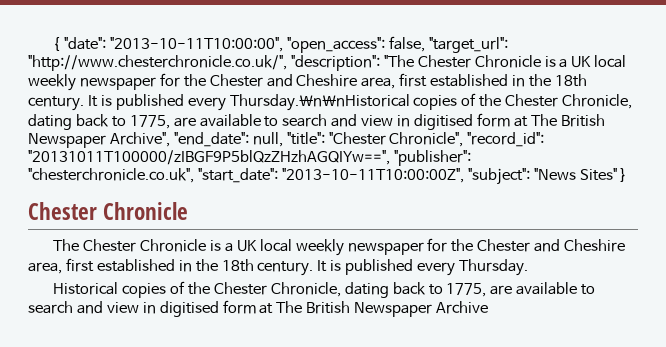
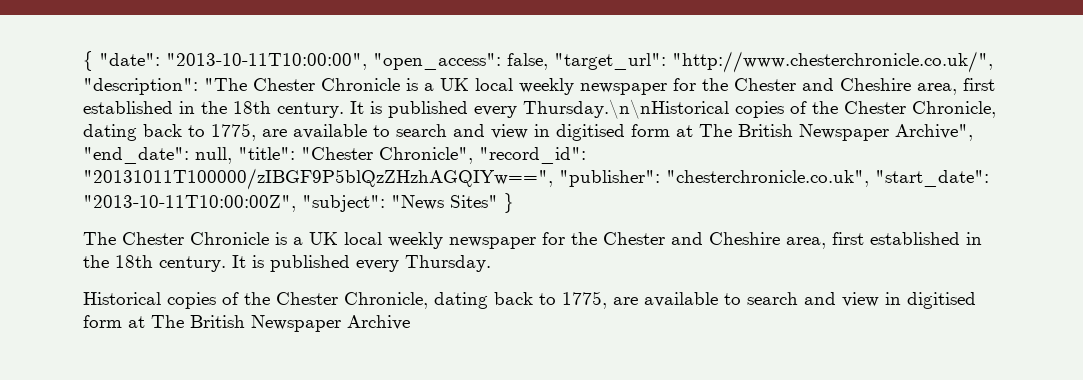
[28,202,189,220] // Chester Chronicle -> (514, 203) none

